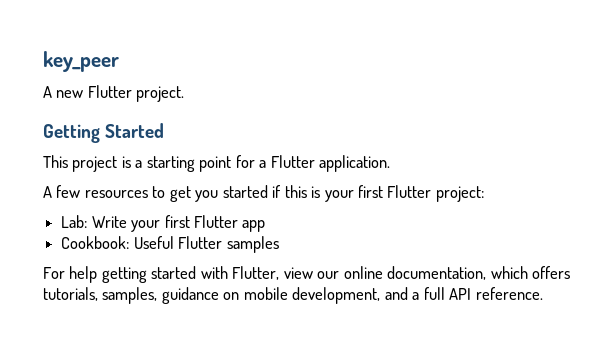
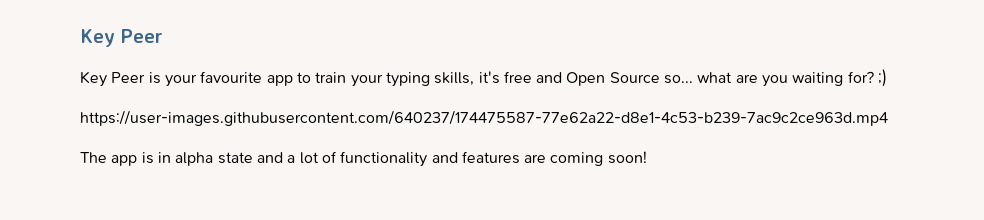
[43,51,119,72] [43,85,185,102] [43,123,165,143] [43,155,391,172] [43,185,484,202] [61,215,266,232] [61,236,279,253] [43,266,570,283] [43,287,543,304] key_peer // A new Flutter project. // Getting Started // This project is a starting point for a Flutter application. // A few resources to get you started if this is your first Flutter project: // Lab: Write your first Flutter app // Cookbook: Useful Flutter samples // For help getting started with Flutter, view our online documentation, which offers tutorials, samples, guidance on mobile development, and a full API reference. -> [80,29,163,47] [80,69,888,87] [80,110,888,126] [80,151,647,167] Key Peer // Key Peer is your favourite app to train your typing skills, it's free and Open Source so... what are you waiting for? ;) // https://user-images.githubusercontent.com/640237/174475587-77e62a22-d8e1-4c53-b239-7ac9c2ce963d.mp4 // The app is in alpha state and a lot of functionality and features are coming soon!

